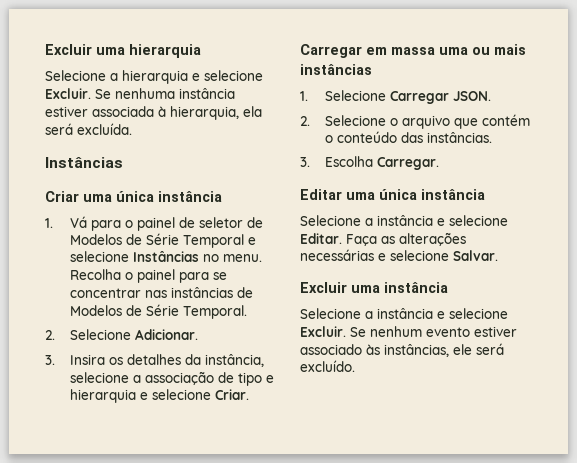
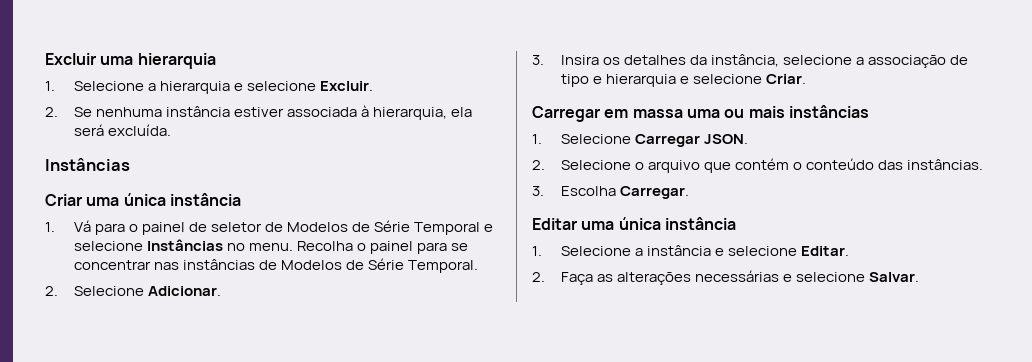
(201, 51) none -> [45,81,55,91] 1.
(91, 93) none -> [45,107,58,117] // 2.
(485, 194) none -> [532,246,542,256] 1.
(342, 238) none -> [532,272,545,282] // 2.
[300,282,448,293] [300,308,508,319] [300,326,517,337] [300,343,504,357] [300,360,355,372] // Excluir uma instância // Selecione a instância e selecione Excluir. Se nenhum evento estiver associado às instâncias, ele será excluído. -> (919, 277) none

